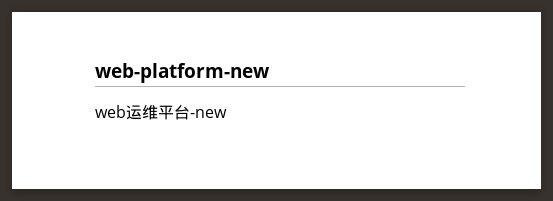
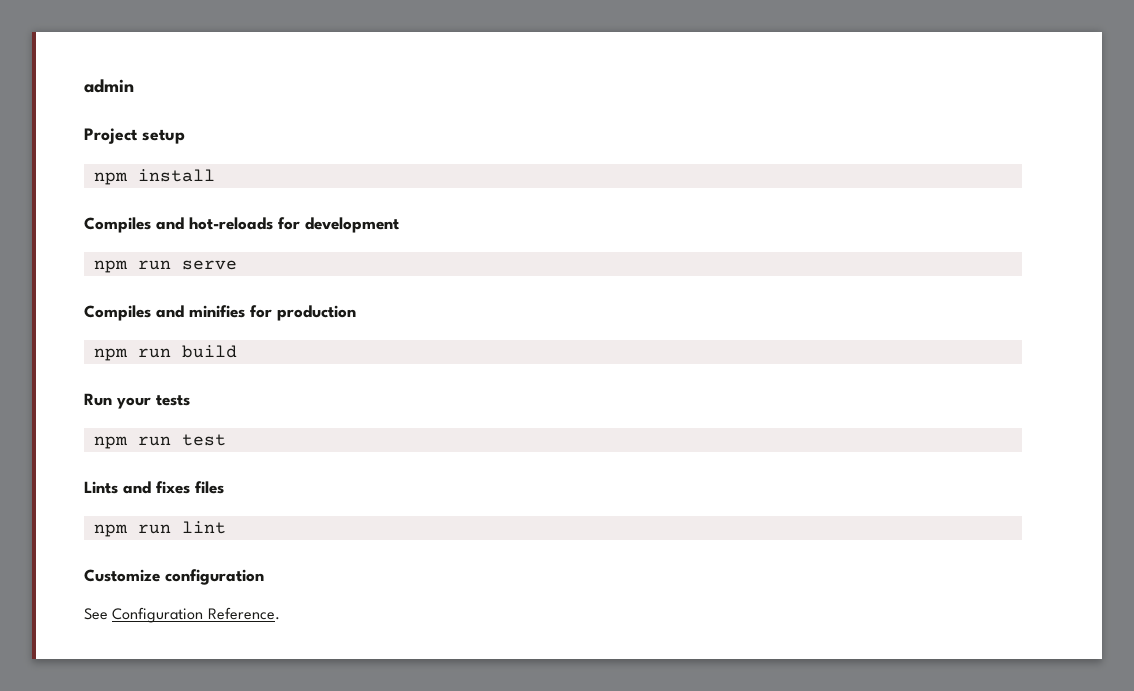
[95,63,270,83] [95,105,227,120] web-platform-new // web运维平台-new -> [84,79,134,93] [84,128,185,144] [93,169,215,185] [84,217,399,233] [93,260,237,273] [84,305,356,321] [93,345,237,361] [84,393,190,409] [93,434,226,449] [84,481,224,494] [93,521,226,537] [84,569,264,585] [84,607,280,623] admin // Project setup // npm install // Compiles and hot-reloads for development // npm run serve // Compiles and minifies for production // npm run build // Run your tests // npm run test // Lints and fixes files // npm run lint // Customize configuration // See Configuration Reference.

